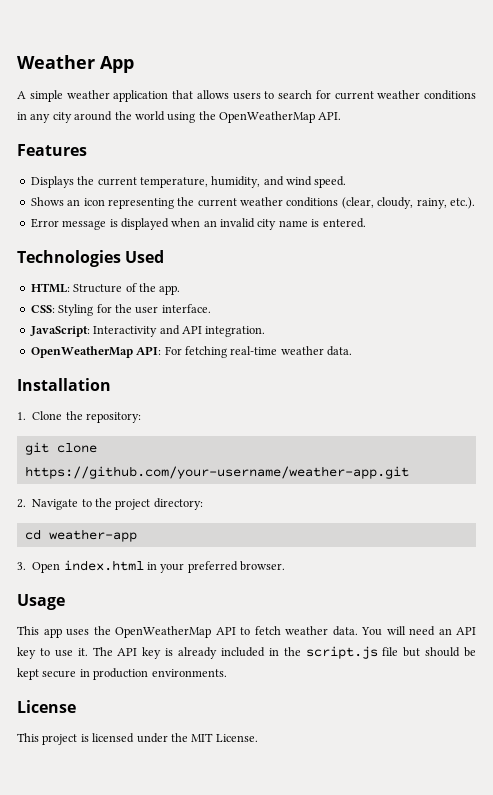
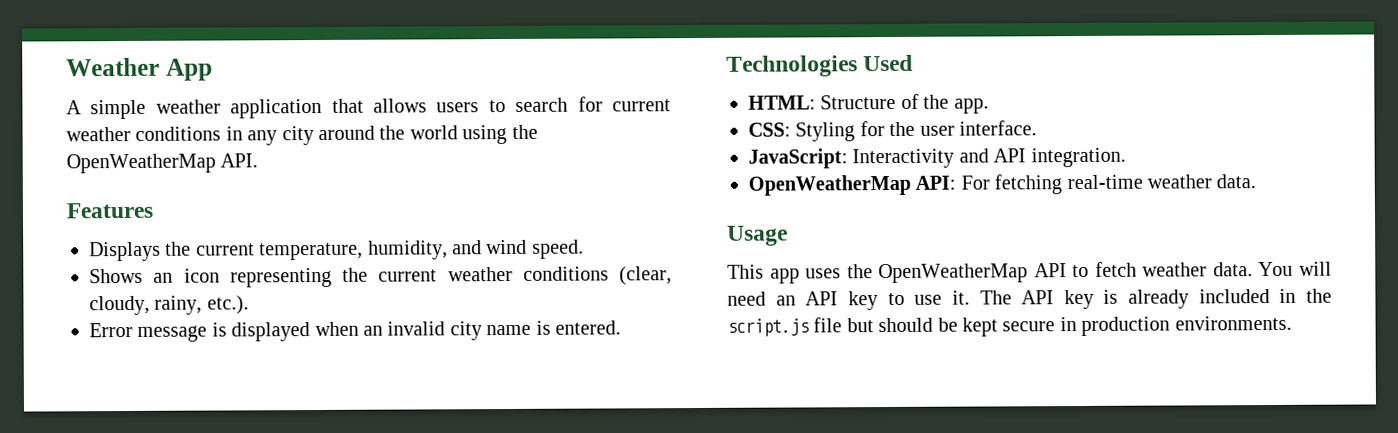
[17,378,111,391] [17,411,141,423] [24,442,97,455] [24,466,409,479] [17,498,203,510] [24,529,137,542] [17,560,286,573] // Installation // 1. Clone the repository: // git clone https://github.com/your-username/weather-app.git // 2. Navigate to the project directory: // cd weather-app // 3. Open index.html in your preferred browser. -> (1257, 181) none
[17,700,76,713] [17,733,258,745] // License // This project is licensed under the MIT License. -> (1292, 323) none

